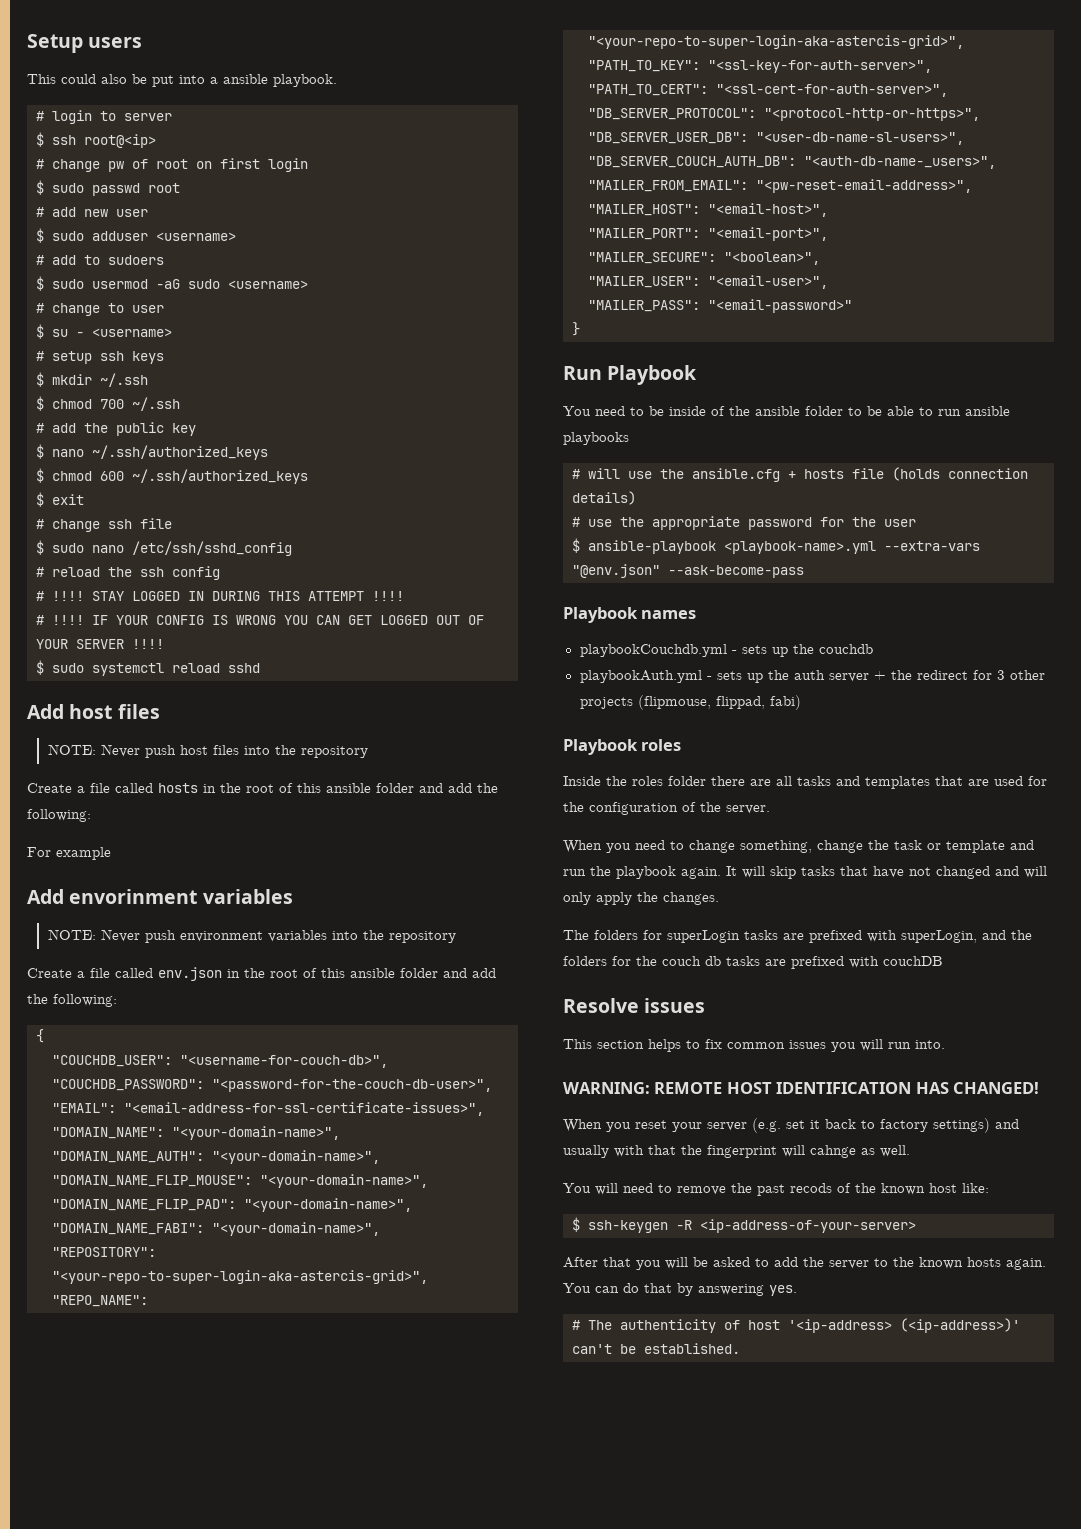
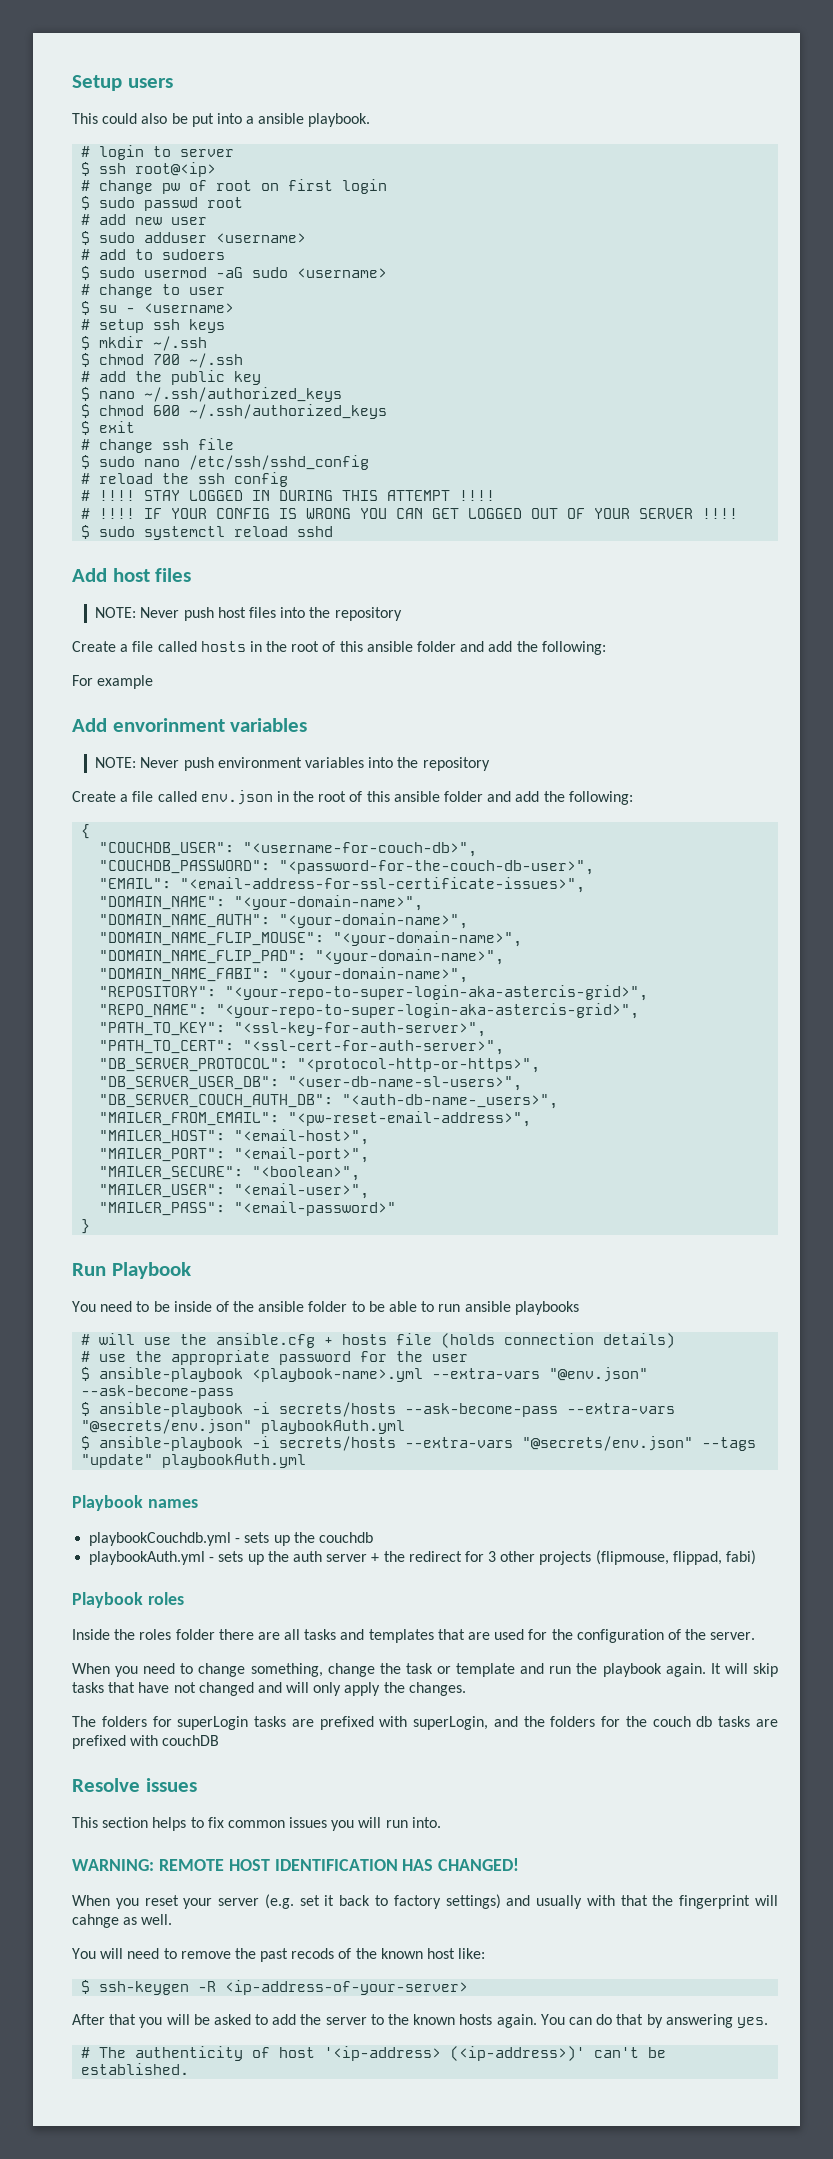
(804, 571) none -> [81,1402,676,1417] [81,1419,406,1434] [81,1436,757,1451] [81,1454,307,1468] // $ ansible-playbook -i secrets/hosts --ask-become-pass --extra-vars "@secrets/env.json" playbookAuth.yml // $ ansible-playbook -i secrets/hosts --extra-vars "@secrets/env.json" --tags "update" playbookAuth.yml

